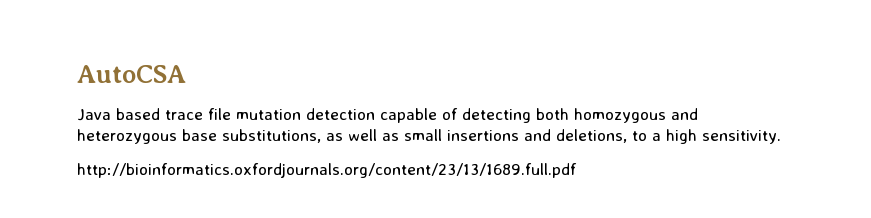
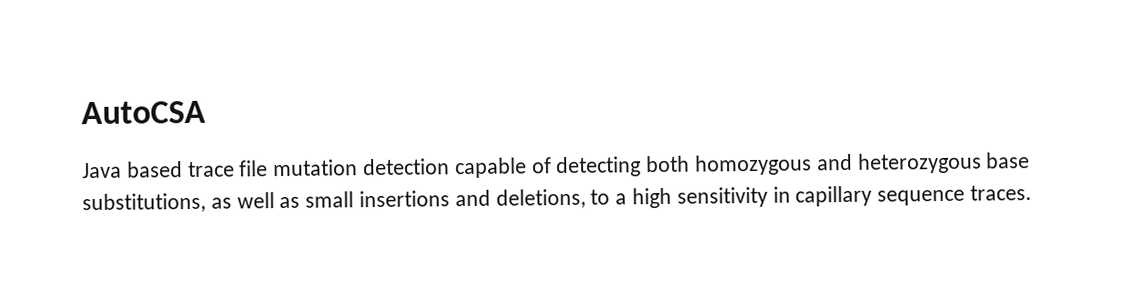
[702,130,781,144] [77,163,577,178] sensitivity. // http://bioinformatics.oxfordjournals.org/content/23/13/1689.full.pdf -> [676,185,1033,208] sensitivity in capillary sequence traces.

